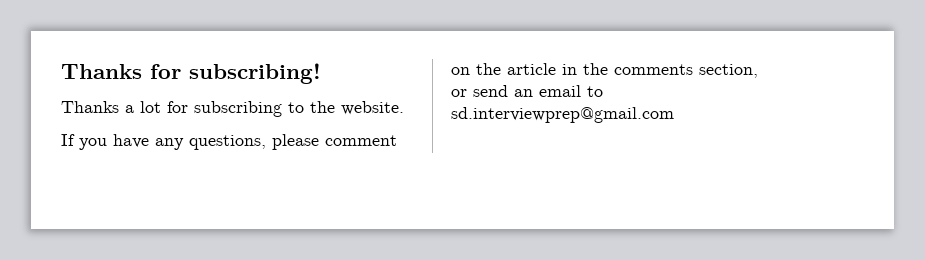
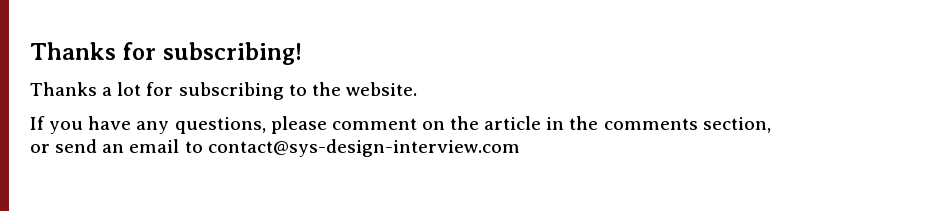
[451,107,674,123] sd.interviewprep@gmail.com -> [207,139,520,157] contact@sys-design-interview.com

